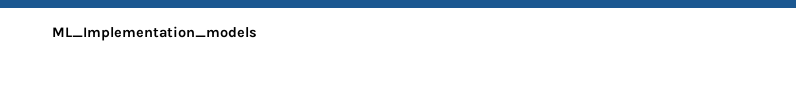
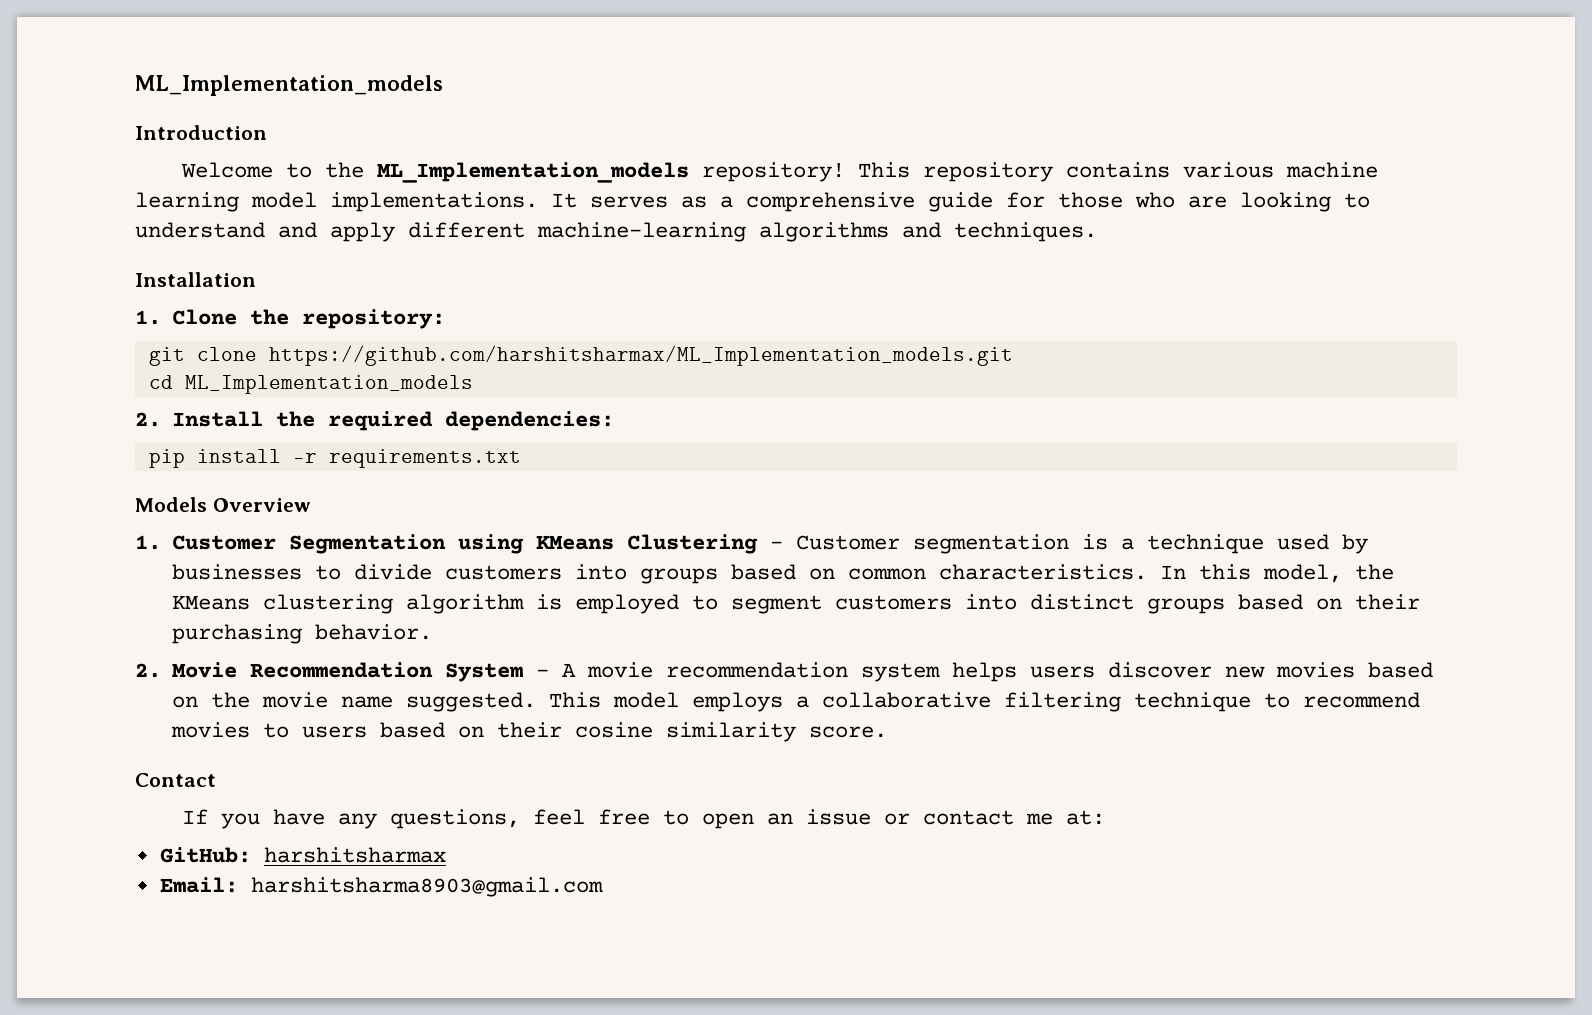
[52,26,257,41] ML_Implementation_models -> [135,75,443,96] [135,125,267,140] [180,162,1378,183] [135,192,1370,212] [135,222,1097,242] [135,272,256,287] [135,309,446,329] [148,345,1013,366] [148,375,473,394] [135,411,615,431] [148,449,521,468] [135,497,311,512] [135,534,1369,554] [172,564,1395,584] [172,594,1421,614] [172,624,433,644] [135,662,1434,682] [172,692,1421,712] [171,722,888,742] [135,773,216,787] [181,809,1105,829] [159,847,446,863] [159,877,603,897] ML_Implementation_models // Introduction // Welcome to the ML_Implementation_models repository! This repository contains various machine learning model implementations. It serves as a comprehensive guide for those who are looking to understand and apply different machine-learning algorithms and techniques. // Installation // 1. Clone the repository: // git clone https://github.com/harshitsharmax/ML_Implementation_models.git // cd ML_Implementation_models // 2. Install the required dependencies: // pip install -r requirements.txt // Models Overview // 1. Customer Segmentation using KMeans Clustering - Customer segmentation is a technique used by businesses to divide customers into groups based on common characteristics. In this model, the KMeans clustering algorithm is employed to segment customers into distinct groups based on their purchasing behavior. // 2. Movie Recommendation System - A movie recommendation system helps users discover new movies based on the movie name suggested. This model employs a collaborative filtering technique to recommend movies to users based on their cosine similarity score. // Contact // If you have any questions, feel free to open an issue or contact me at: // GitHub: harshitsharmax // Email: harshitsharma8903@gmail.com

